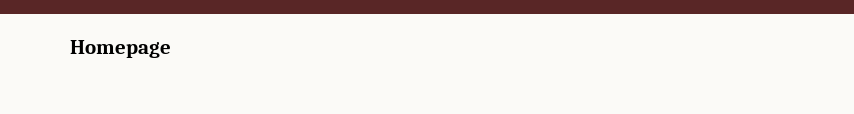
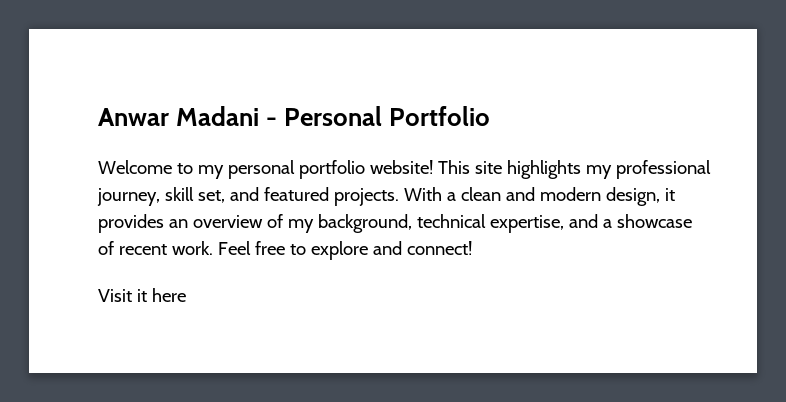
[70,40,171,58] Homepage -> [98,106,491,126] [98,160,711,179] [97,187,675,206] [98,214,692,233] [98,241,472,260] [98,288,186,302] Anwar Madani - Personal Portfolio // Welcome to my personal portfolio website! This site highlights my professional journey, skill set, and featured projects. With a clean and modern design, it provides an overview of my background, technical expertise, and a showcase of recent work. Feel free to explore and connect! // Visit it here

